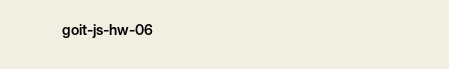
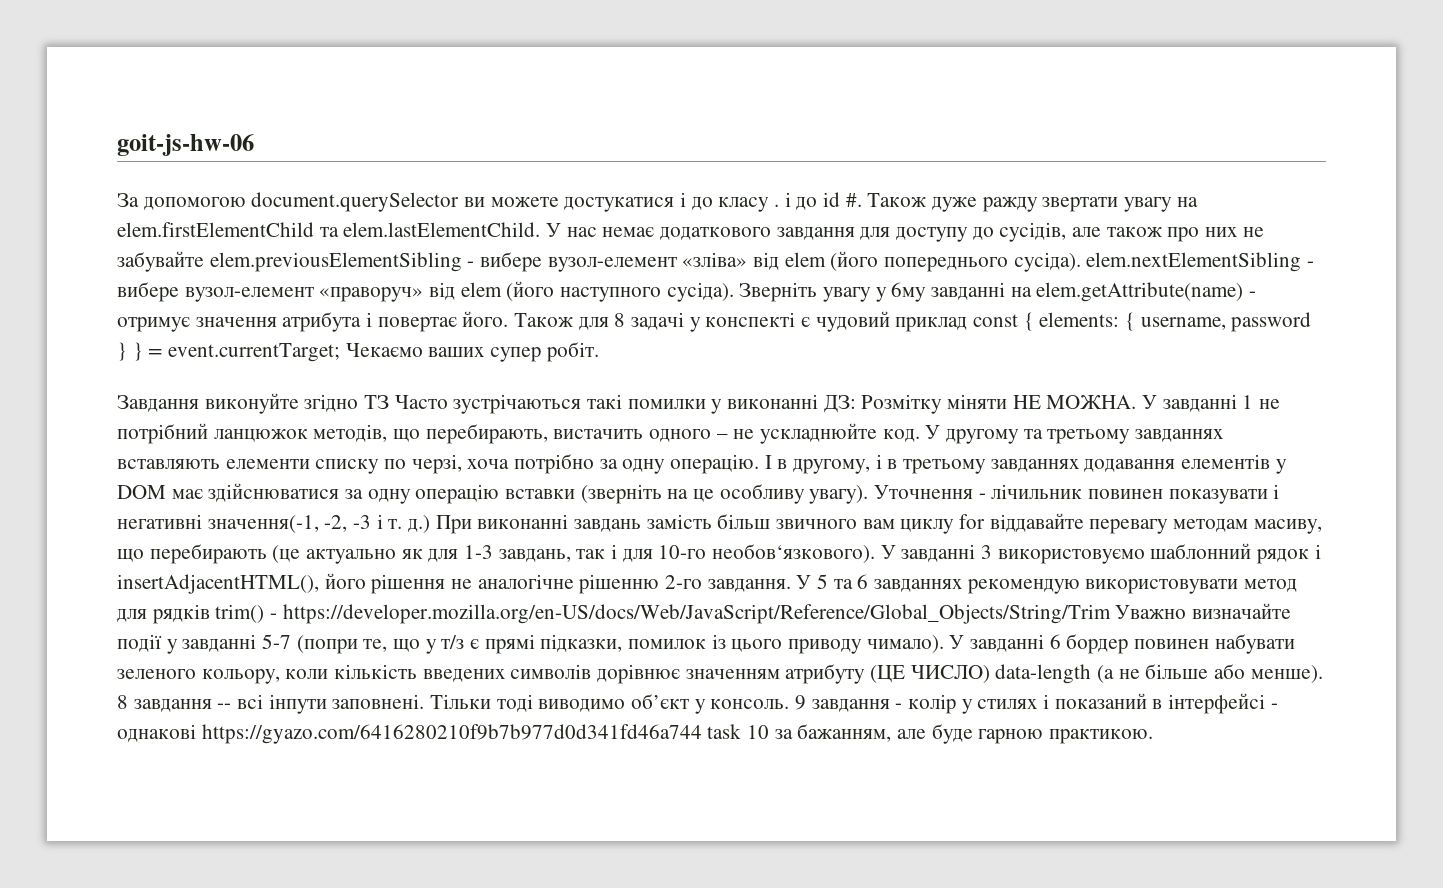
(153, 31) none -> [117,192,1198,212] [117,222,1264,242] [117,251,1315,272] [117,281,1257,302] [117,311,1312,332] [117,342,599,362] [117,393,1281,414] [117,423,1224,444] [117,454,1287,474] [117,483,1280,504] [117,513,1322,534] [117,543,1321,564] [117,573,1298,594] [117,603,1292,624] [117,634,1295,654] [117,664,1323,684] [117,693,1278,714] [117,724,1154,744] // За допомогою document.querySelector ви можете достукатися і до класу . і до id #. Також дуже ражду звертати увагу на elem.firstElementChild та elem.lastElementChild. У нас немає додаткового завдання для доступу до сусідів, але також про них не забувайте elem.previousElementSibling - вибере вузол-елемент «зліва» від elem (його попереднього сусіда). elem.nextElementSibling - вибере вузол-елемент «праворуч» від elem (його наступного сусіда). Зверніть увагу у 6му завданні на elem.getAttribute(name) - отримує значення атрибута і повертає його. Також для 8 задачі у конспекті є чудовий приклад const { elements: { username, password } } = event.currentTarget; Чекаємо ваших супер робіт. // Завдання виконуйте згідно ТЗ Часто зустрічаються такі помилки у виконанні ДЗ: Розмітку міняти НЕ МОЖНА. У завданні 1 не потрібний ланцюжок методів, що перебирають, вистачить одного – не ускладнюйте код. У другому та третьому завданнях вставляють елементи списку по черзі, хоча потрібно за одну операцію. І в другому, і в третьому завданнях додавання елементів у DOM має здійснюватися за одну операцію вставки (зверніть на це особливу увагу). Уточнення - лічильник повинен показувати і негативні значення(-1, -2, -3 і т. д.) При виконанні завдань замість більш звичного вам циклу for віддавайте перевагу методам масиву, що перебирають (це актуально як для 1-3 завдань, так і для 10-го необов‘язкового). У завданні 3 використовуємо шаблонний рядок і insertAdjacentHTML(), його рішення не аналогічне рішенню 2-го завдання. У 5 та 6 завданнях рекомендую використовувати метод для рядків trim() - https://developer.mozilla.org/en-US/docs/Web/JavaScript/Reference/Global_Objects/String/Trim Уважно визначайте події у завданні 5-7 (попри те, що у т/з є прямі підказки, помилок із цього приводу чимало). У завданні 6 бордер повинен набувати зеленого кольору, коли кількість введених символів дорівнює значенням атрибуту (ЦЕ ЧИСЛО) data-length (а не більше або менше). 8 завдання -- всі інпути заповнені. Тільки тоді виводимо об’єкт у консоль. 9 завдання - колір у стилях і показаний в інтерфейсі - однакові https://gyazo.com/6416280210f9b7b977d0d341fd46a744 task 10 за бажанням, але буде гарною практикою.

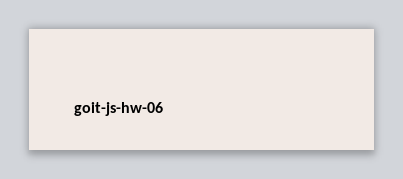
[117,192,1198,212] [117,222,1264,242] [117,251,1315,272] [117,281,1257,302] [117,311,1312,332] [117,342,599,362] [117,393,1281,414] [117,423,1224,444] [117,454,1287,474] [117,483,1280,504] [117,513,1322,534] [117,543,1321,564] [117,573,1298,594] [117,603,1292,624] [117,634,1295,654] [117,664,1323,684] [117,693,1278,714] [117,724,1154,744] // За допомогою document.querySelector ви можете достукатися і до класу . і до id #. Також дуже ражду звертати увагу на elem.firstElementChild та elem.lastElementChild. У нас немає додаткового завдання для доступу до сусідів, але також про них не забувайте elem.previousElementSibling - вибере вузол-елемент «зліва» від elem (його попереднього сусіда). elem.nextElementSibling - вибере вузол-елемент «праворуч» від elem (його наступного сусіда). Зверніть увагу у 6му завданні на elem.getAttribute(name) - отримує значення атрибута і повертає його. Також для 8 задачі у конспекті є чудовий приклад const { elements: { username, password } } = event.currentTarget; Чекаємо ваших супер робіт. // Завдання виконуйте згідно ТЗ Часто зустрічаються такі помилки у виконанні ДЗ: Розмітку міняти НЕ МОЖНА. У завданні 1 не потрібний ланцюжок методів, що перебирають, вистачить одного – не ускладнюйте код. У другому та третьому завданнях вставляють елементи списку по черзі, хоча потрібно за одну операцію. І в другому, і в третьому завданнях додавання елементів у DOM має здійснюватися за одну операцію вставки (зверніть на це особливу увагу). Уточнення - лічильник повинен показувати і негативні значення(-1, -2, -3 і т. д.) При виконанні завдань замість більш звичного вам циклу for віддавайте перевагу методам масиву, що перебирають (це актуально як для 1-3 завдань, так і для 10-го необов‘язкового). У завданні 3 використовуємо шаблонний рядок і insertAdjacentHTML(), його рішення не аналогічне рішенню 2-го завдання. У 5 та 6 завданнях рекомендую використовувати метод для рядків trim() - https://developer.mozilla.org/en-US/docs/Web/JavaScript/Reference/Global_Objects/String/Trim Уважно визначайте події у завданні 5-7 (попри те, що у т/з є прямі підказки, помилок із цього приводу чимало). У завданні 6 бордер повинен набувати зеленого кольору, коли кількість введених символів дорівнює значенням атрибуту (ЦЕ ЧИСЛО) data-length (а не більше або менше). 8 завдання -- всі інпути заповнені. Тільки тоді виводимо об’єкт у консоль. 9 завдання - колір у стилях і показаний в інтерфейсі - однакові https://gyazo.com/6416280210f9b7b977d0d341fd46a744 task 10 за бажанням, але буде гарною практикою. -> (163, 109) none

